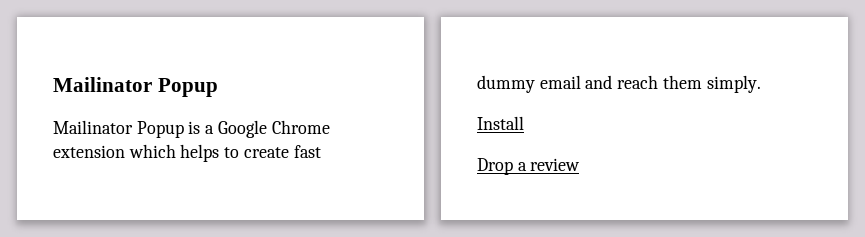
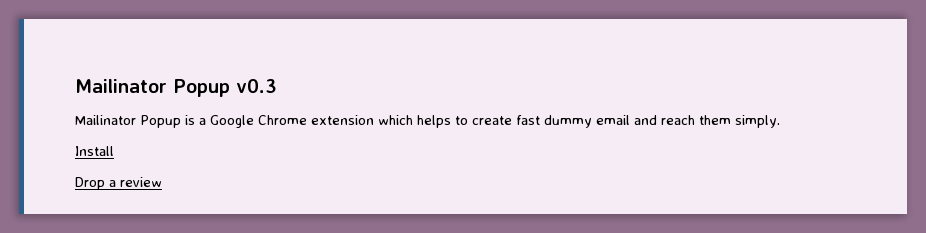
[53,77,218,97] Mailinator Popup -> [75,79,277,97] Mailinator Popup v0.3

